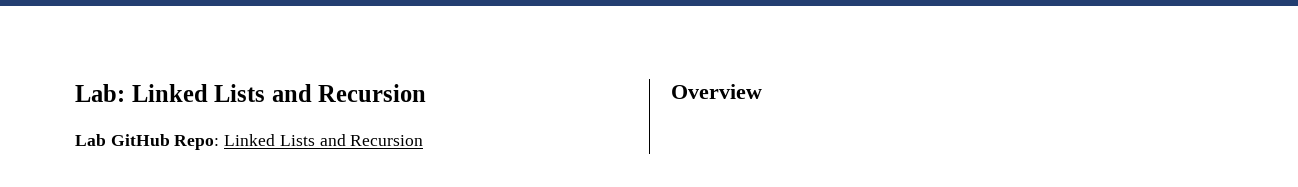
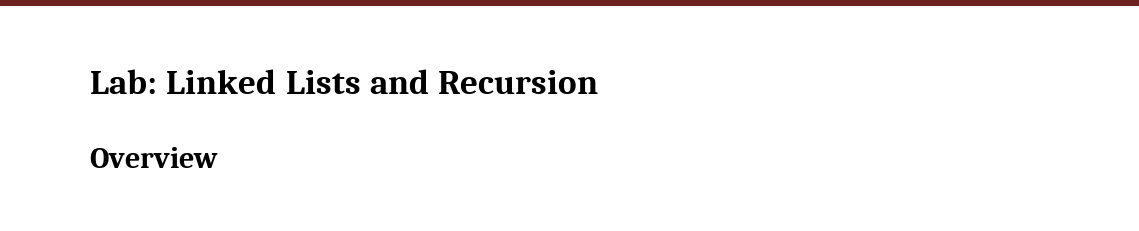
[75,134,424,150] // Lab GitHub Repo: Linked Lists and Recursion -> (599, 82) none

